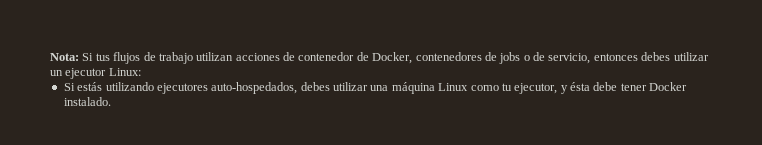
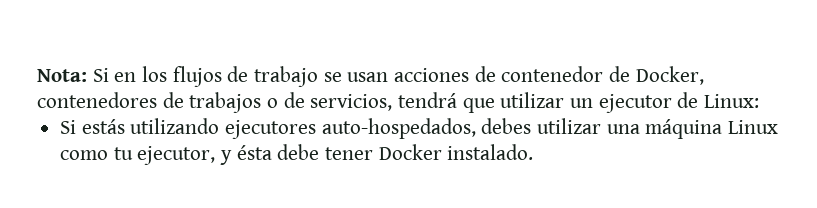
[95,53,110,61] tus -> [114,66,168,82] en los
[196,52,234,61] utilizan -> [323,72,389,82] se usan
[499,52,521,64] jobs -> [189,92,262,113] trabajos
[548,52,671,64] servicio, entonces debes -> [310,92,495,113] servicios, tendrá que
(107, 73) none -> [677,92,699,108] de

